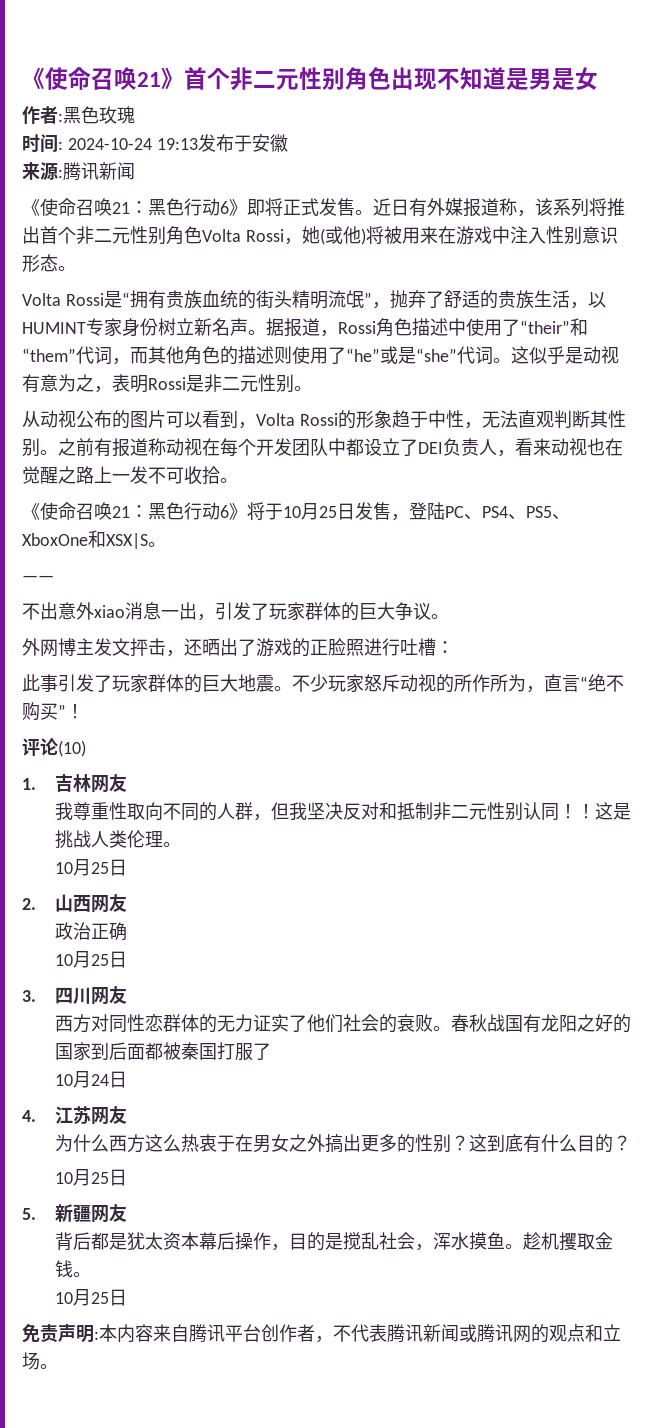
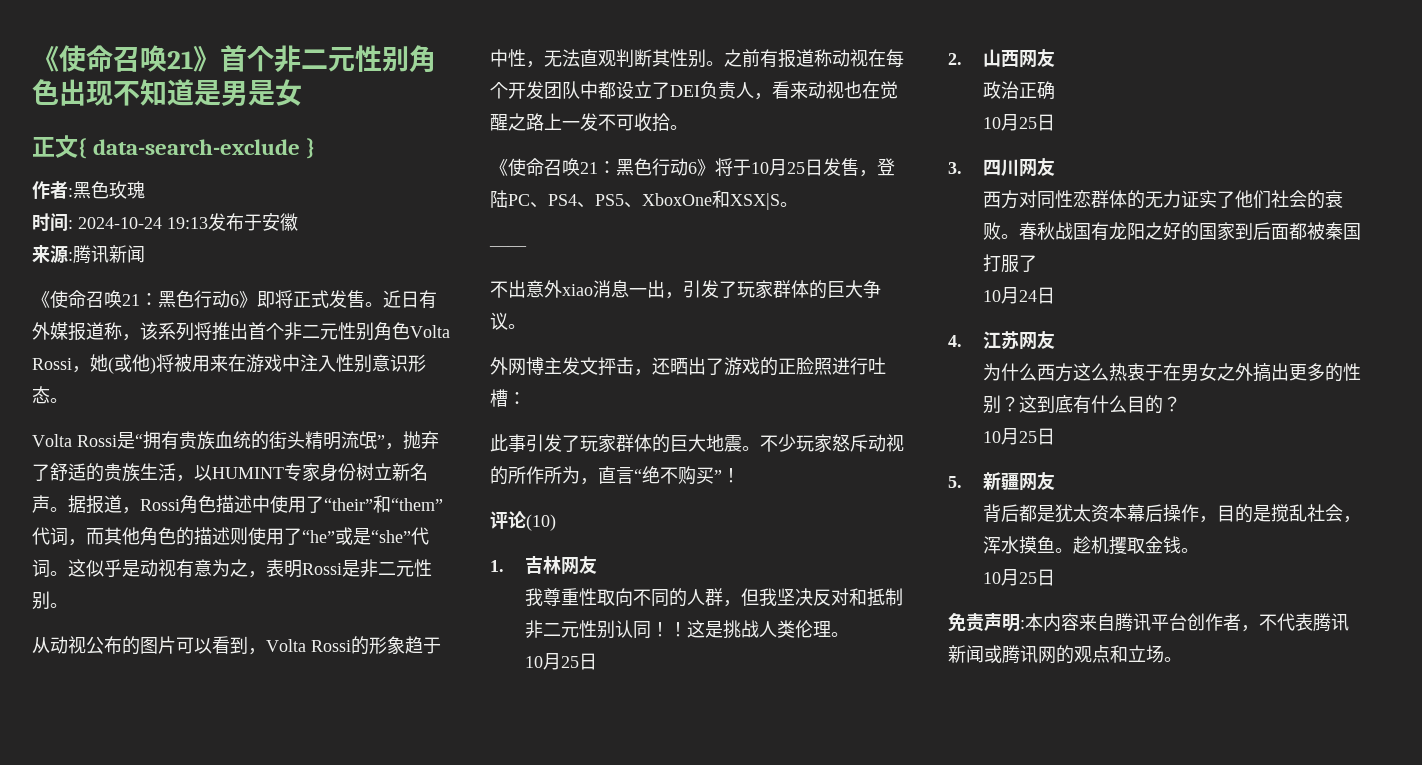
(598, 78) none -> [32,135,316,159] // 正文{ data-search-exclude }

